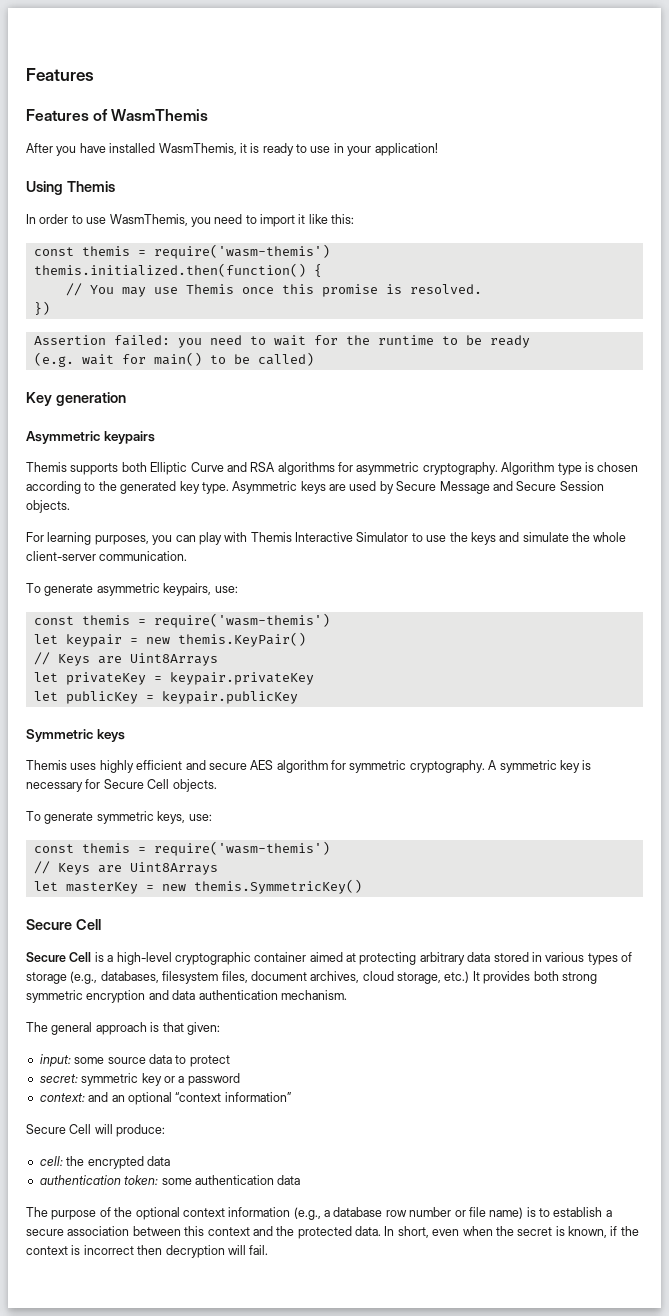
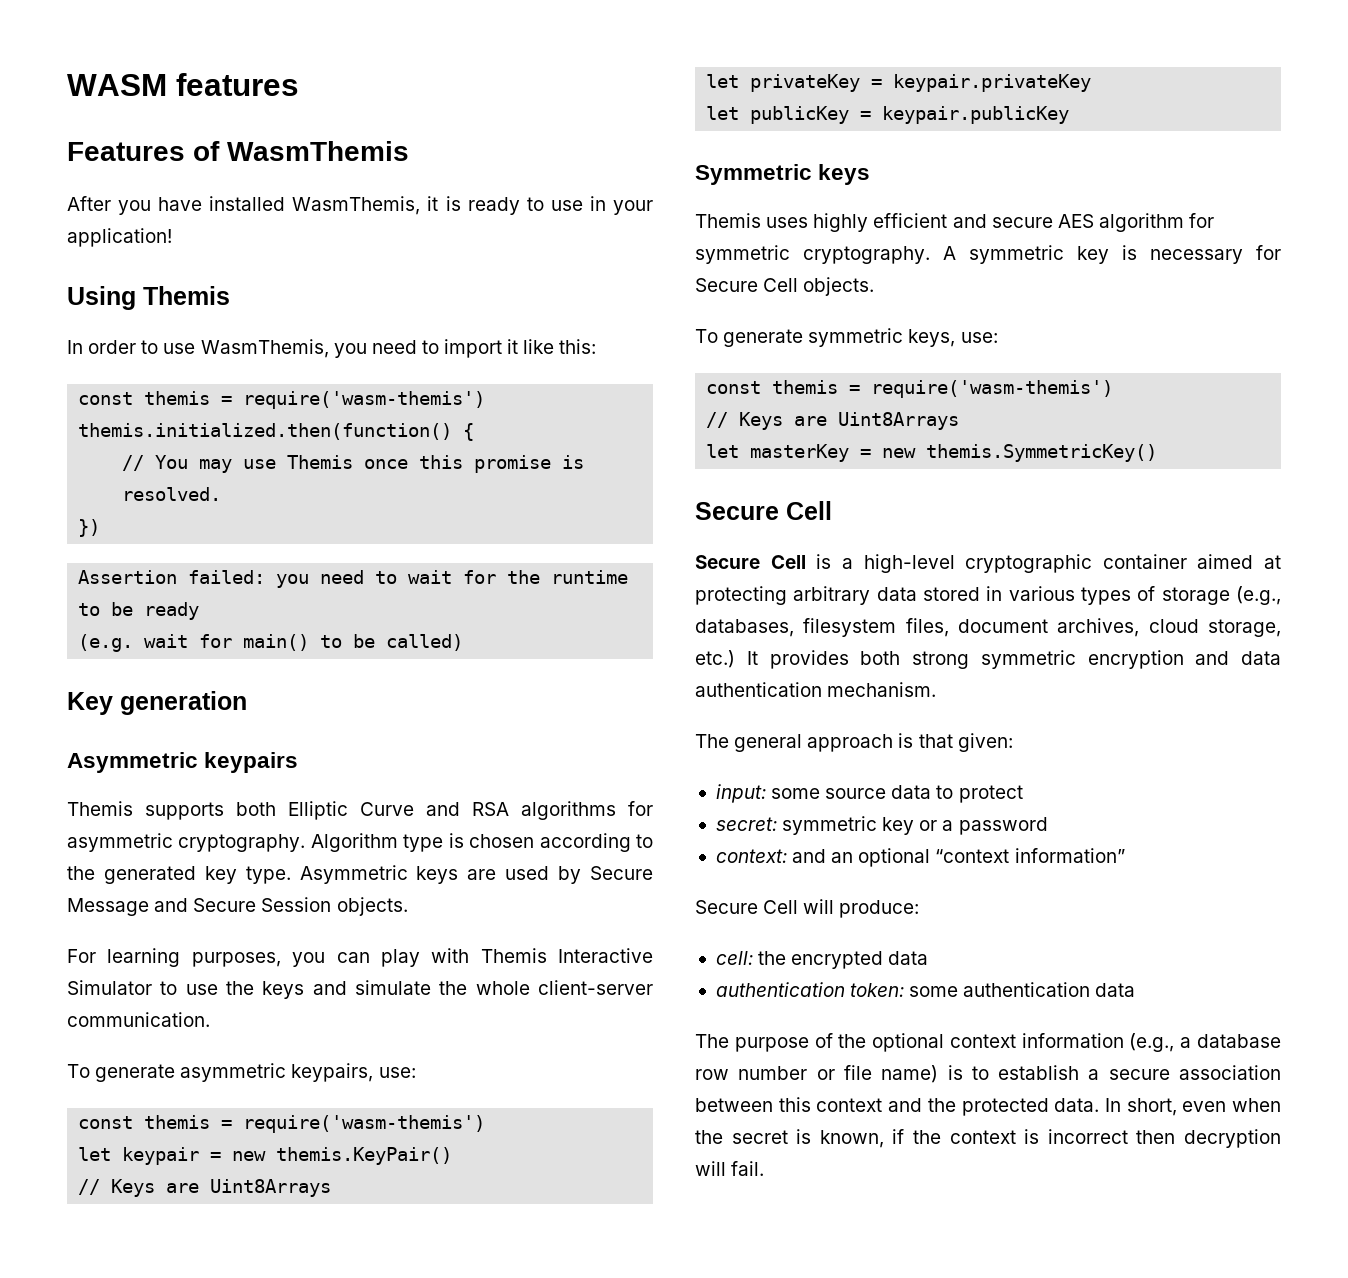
[26,68,94,81] Features -> [67,73,299,96] WASM features

